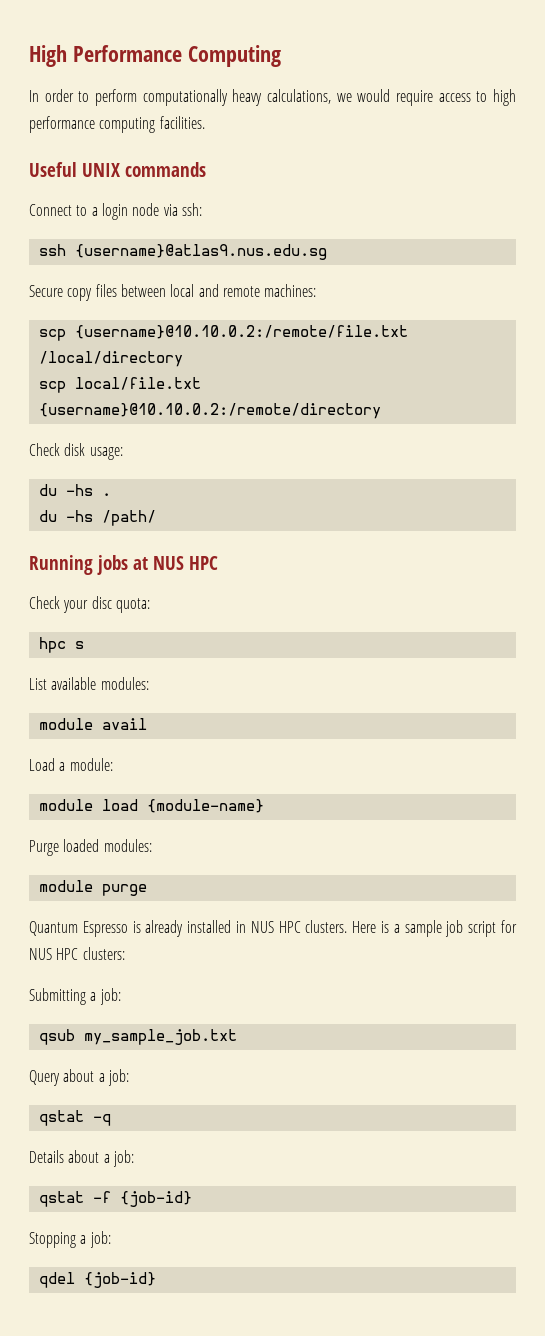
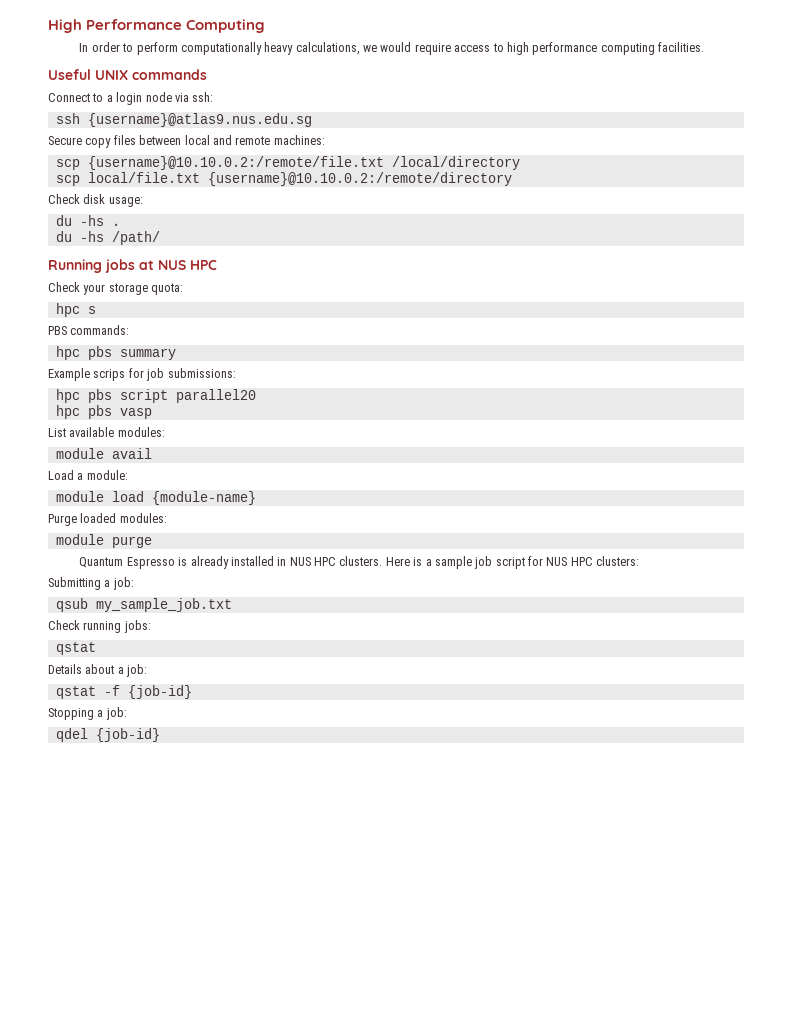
[91,596,112,609] disc -> [108,283,148,295] storage
(84, 645) none -> [48,325,130,335] [55,346,176,360] [48,368,236,381] [55,389,256,403] [55,405,152,419] // PBS commands: // hpc pbs summary // Example scrips for job submissions: // hpc pbs script parallel20 // hpc pbs vasp
[29,1069,129,1086] [38,1110,111,1126] Query about a job: // qstat -q -> [48,620,151,633] [55,642,96,655] Check running jobs: // qstat

